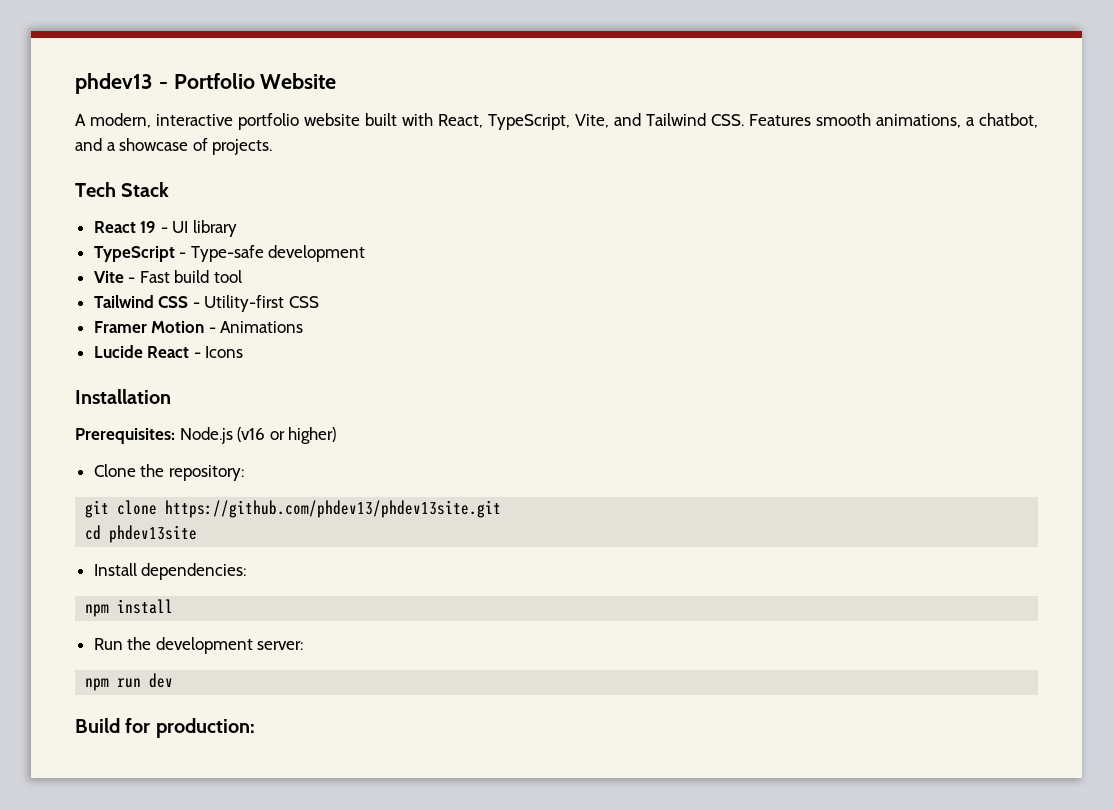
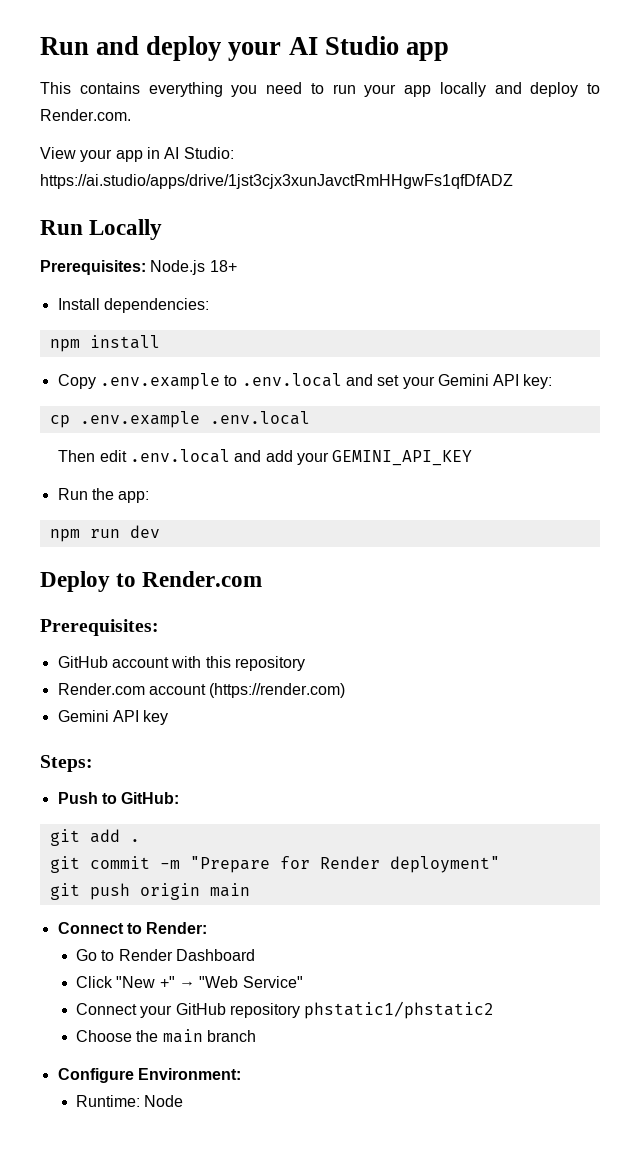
[75,73,337,94] [75,113,1038,130] [75,138,273,155] [75,182,170,197] [93,220,238,237] [93,245,366,262] [93,270,243,283] [93,295,320,312] [93,321,304,333] [93,345,244,358] [75,389,171,404] [75,427,337,444] [93,464,244,481] [85,500,502,518] [85,525,198,543] [93,563,247,580] [85,599,174,617] phdev13 - Portfolio Website // A modern, interactive portfolio website built with React, TypeScript, Vite, and Tailwind CSS. Features smooth animations, a chatbot, and a showcase of projects. // Tech Stack // React 19 - UI library // TypeScript - Type-safe development // Vite - Fast build tool // Tailwind CSS - Utility-first CSS // Framer Motion - Animations // Lucide React - Icons // Installation // Prerequisites: Node.js (v16 or higher) // Clone the repository: // git clone https://github.com/phdev13/phdev13site.git // cd phdev13site // Install dependencies: // npm install -> [40,36,449,61] [40,82,600,97] [40,109,131,121] [40,147,234,162] [40,174,513,189] [40,219,163,240] [40,260,237,275] [57,298,209,313] [49,335,160,352] [57,373,553,390] [49,411,310,428] [58,449,473,466] Run and deploy your AI Studio app // This contains everything you need to run your app locally and deploy to Render.com. // View your app in AI Studio: https://ai.studio/apps/drive/1jst3cjx3xunJavctRmHHgwFs1qfDfADZ // Run Locally // Prerequisites: Node.js 18+ // Install dependencies: // npm install // Copy .env.example to .env.local and set your Gemini API key: // cp .env.example .env.local // Then edit .env.local and add your GEMINI_API_KEY
[155,637,304,654] development server: -> [118,491,150,503] app:
[75,718,255,738] Build for production: -> [40,571,263,592] [40,619,159,636] [57,656,305,671] [57,683,346,698] [57,710,169,725] [40,755,93,772] [57,792,180,804] [49,829,140,846] [49,856,500,873] [49,883,250,900] [57,922,208,934] [76,949,256,961] [76,976,303,988] [76,1001,495,1019] [76,1029,257,1043] [57,1068,241,1083] [76,1095,184,1107] Deploy to Render.com // Prerequisites: // GitHub account with this repository // Render.com account (https://render.com) // Gemini API key // Steps: // Push to GitHub: // git add . // git commit -m "Prepare for Render deployment" // git push origin main // Connect to Render: // Go to Render Dashboard // Click "New +" → "Web Service" // Connect your GitHub repository phstatic1/phstatic2 // Choose the main branch // Configure Environment: // Runtime: Node

